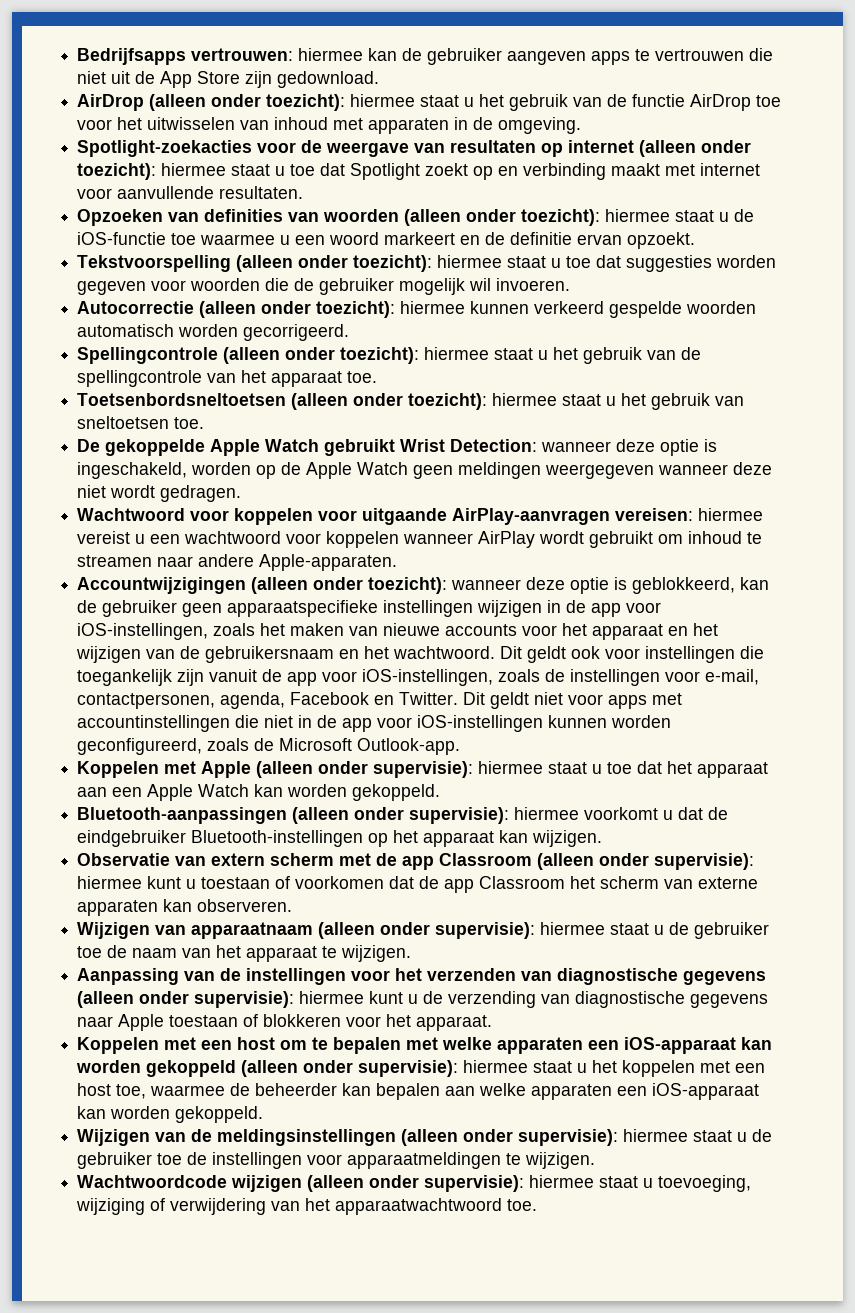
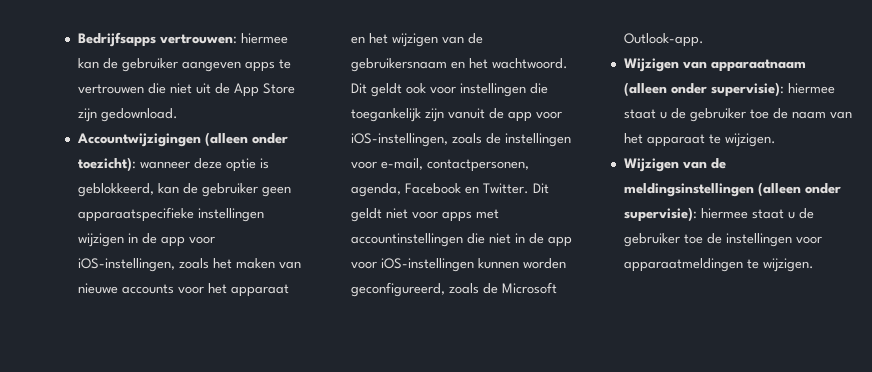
[77,94,782,111] [77,117,582,134] [77,140,752,157] [77,163,761,180] [77,186,304,199] [77,209,755,226] [77,232,696,249] [77,255,777,272] [77,278,571,295] [77,301,757,318] [77,324,350,341] [77,347,702,364] [77,370,378,387] [77,393,745,410] [77,416,205,429] [77,439,718,456] [77,462,773,479] [77,485,242,502] [77,508,764,525] [77,531,763,548] [77,554,398,571] // AirDrop (alleen onder toezicht): hiermee staat u het gebruik van de functie AirDrop toe voor het uitwisselen van inhoud met apparaten in de omgeving. // Spotlight-zoekacties voor de weergave van resultaten op internet (alleen onder toezicht): hiermee staat u toe dat Spotlight zoekt op en verbinding maakt met internet voor aanvullende resultaten. // Opzoeken van definities van woorden (alleen onder toezicht): hiermee staat u de iOS-functie toe waarmee u een woord markeert en de definitie ervan opzoekt. // Tekstvoorspelling (alleen onder toezicht): hiermee staat u toe dat suggesties worden gegeven voor woorden die de gebruiker mogelijk wil invoeren. // Autocorrectie (alleen onder toezicht): hiermee kunnen verkeerd gespelde woorden automatisch worden gecorrigeerd. // Spellingcontrole (alleen onder toezicht): hiermee staat u het gebruik van de spellingcontrole van het apparaat toe. // Toetsenbordsneltoetsen (alleen onder toezicht): hiermee staat u het gebruik van sneltoetsen toe. // De gekoppelde Apple Watch gebruikt Wrist Detection: wanneer deze optie is ingeschakeld, worden op de Apple Watch geen meldingen weergegeven wanneer deze niet wordt gedragen. // Wachtwoord voor koppelen voor uitgaande AirPlay-aanvragen vereisen: hiermee vereist u een wachtwoord voor koppelen wanneer AirPlay wordt gebruikt om inhoud te streamen naar andere Apple-apparaten. -> (178, 115) none
[77,761,769,778] [77,784,441,801] [77,807,729,824] [77,830,603,847] [77,853,755,870] [77,876,759,893] [77,899,293,916] // Koppelen met Apple (alleen onder supervisie): hiermee staat u toe dat het apparaat aan een Apple Watch kan worden gekoppeld. // Bluetooth-aanpassingen (alleen onder supervisie): hiermee voorkomt u dat de eindgebruiker Bluetooth-instellingen op het apparaat kan wijzigen. // Observatie van extern scherm met de app Classroom (alleen onder supervisie): hiermee kunt u toestaan of voorkomen dat de app Classroom het scherm van externe apparaten kan observeren. -> (704, 40) none
[77,968,767,985] [77,991,769,1008] [77,1014,493,1031] [77,1037,773,1054] [76,1060,766,1077] [77,1083,760,1100] [77,1106,264,1123] // Aanpassing van de instellingen voor het verzenden van diagnostische gegevens (alleen onder supervisie): hiermee kunt u de verzending van diagnostische gegevens naar Apple toestaan of blokkeren voor het apparaat. // Koppelen met een host om te bepalen met welke apparaten een iOS-apparaat kan worden gekoppeld (alleen onder supervisie): hiermee staat u het koppelen met een host toe, waarmee de beheerder kan bepalen aan welke apparaten een iOS-apparaat kan worden gekoppeld. -> (776, 140) none
[77,1175,752,1192] [76,1198,538,1215] // Wachtwoordcode wijzigen (alleen onder supervisie): hiermee staat u toevoeging, wijziging of verwijdering van het apparaatwachtwoord toe. -> (814, 265) none

